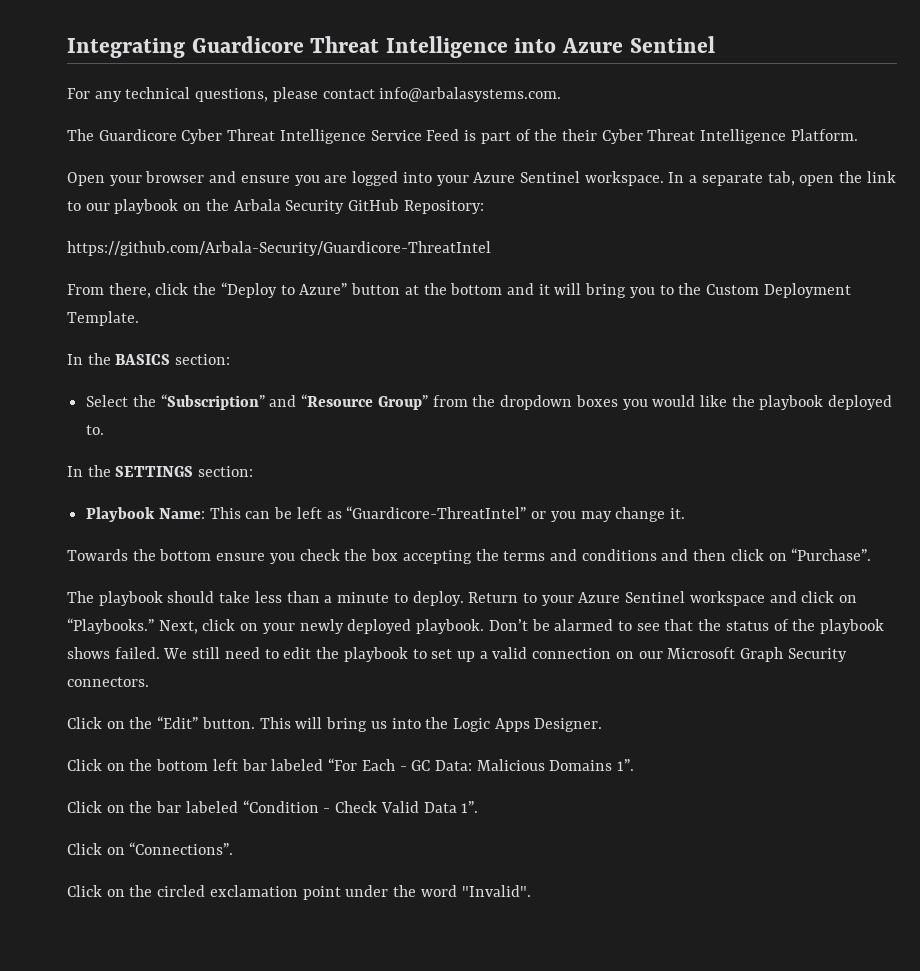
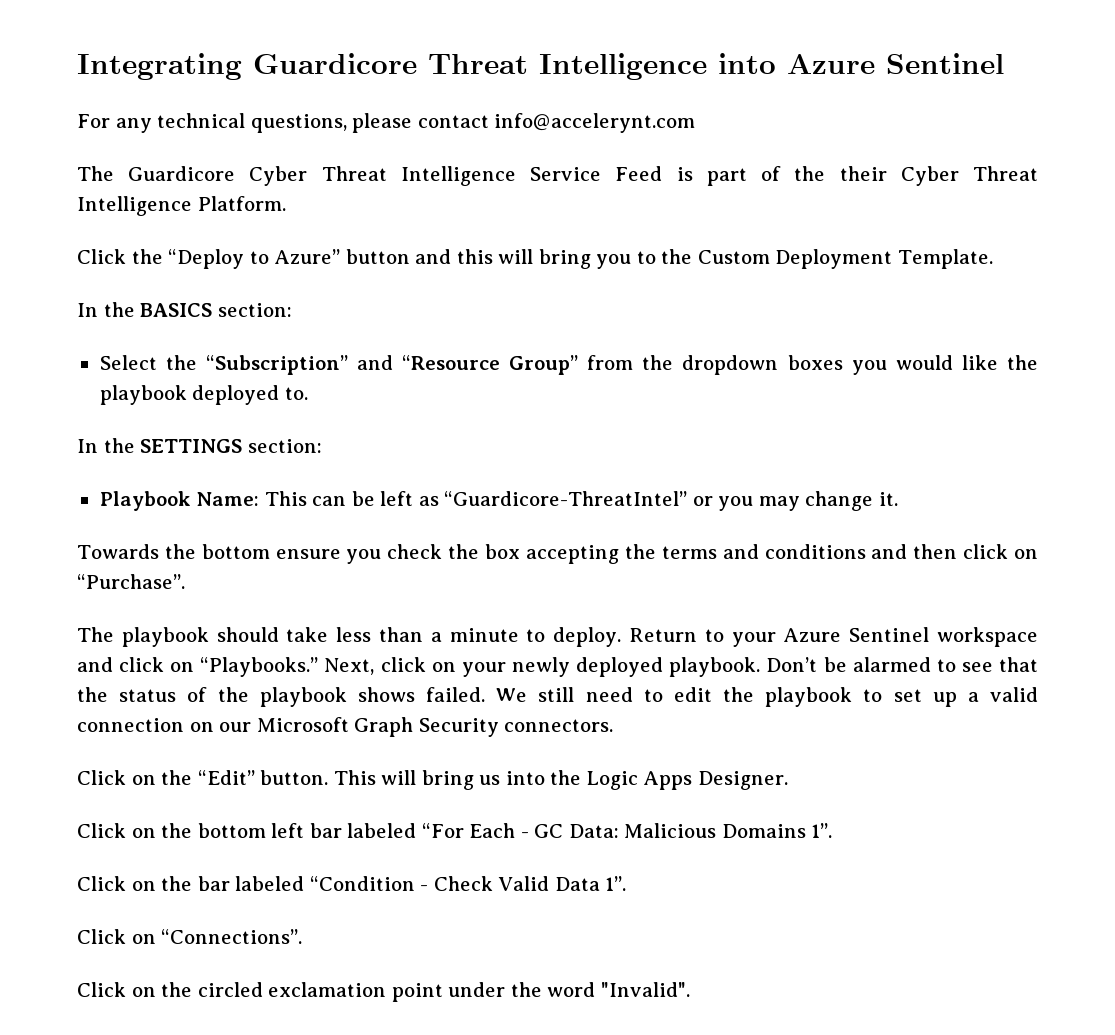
[379,87,562,102] info@arbalasystems.com. -> [494,113,696,133] info@accelerynt.com
[67,171,896,186] [67,199,484,214] [67,241,491,256] [67,283,189,298] Open your browser and ensure you are logged into your Azure Sentinel workspace. In a separate tab, open the link to our playbook on the Arbala Security GitHub Repository: // https://github.com/Arbala-Security/Guardicore-ThreatIntel // From there, click -> [77,249,126,264] Click
[404,283,550,295] at the bottom and it -> [415,249,493,264] and this

